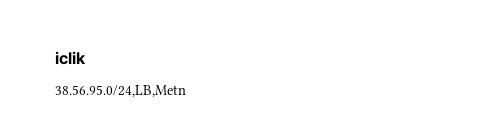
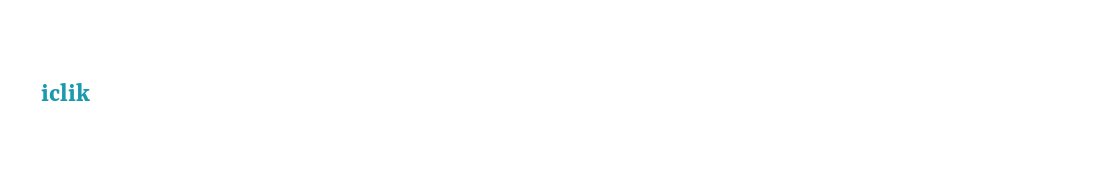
[55,85,186,97] // 38.56.95.0/24,LB,Metn -> (90, 92) none

